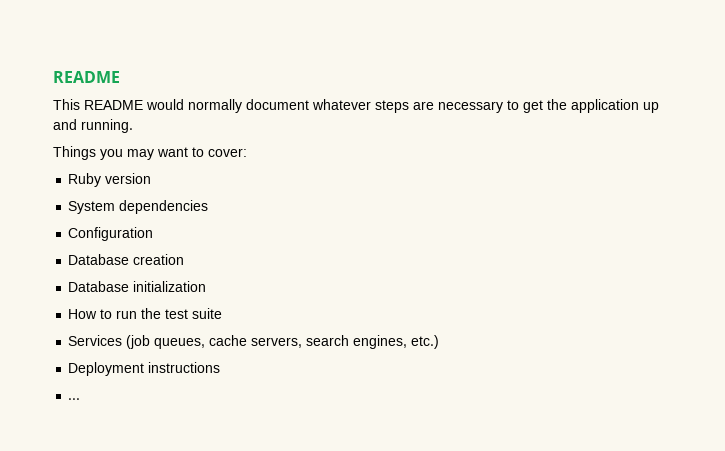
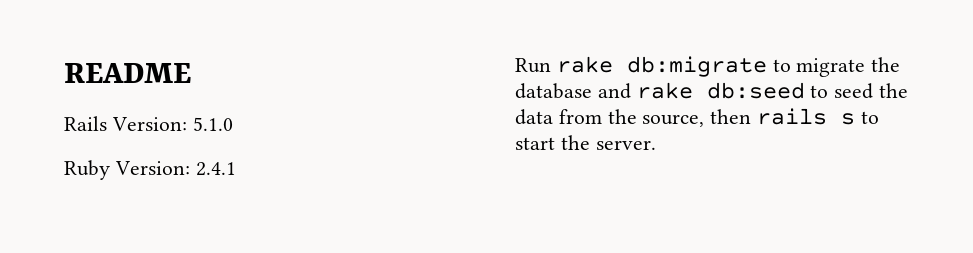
[53,99,659,113] [53,119,133,133] [53,146,247,160] [68,173,152,187] [68,200,209,214] [68,227,154,241] [68,254,185,265] [68,281,207,292] [68,308,223,319] [68,335,440,349] [68,362,221,376] [68,398,81,400] This README would normally document whatever steps are necessary to get the application up and running. // Things you may want to cover: // Ruby version // System dependencies // Configuration // Database creation // Database initialization // How to run the test suite // Services (job queues, cache servers, search engines, etc.) // Deployment instructions // ... -> [64,116,233,131] [64,160,236,180] [515,56,901,77] [515,82,909,99] [515,108,879,127] [515,135,656,150] Rails Version: 5.1.0 // Ruby Version: 2.4.1 // Run rake db:migrate to migrate the database and rake db:seed to seed the data from the source, then rails s to start the server.

